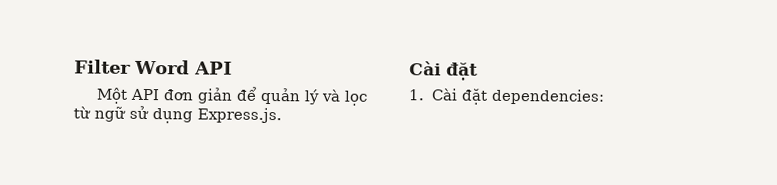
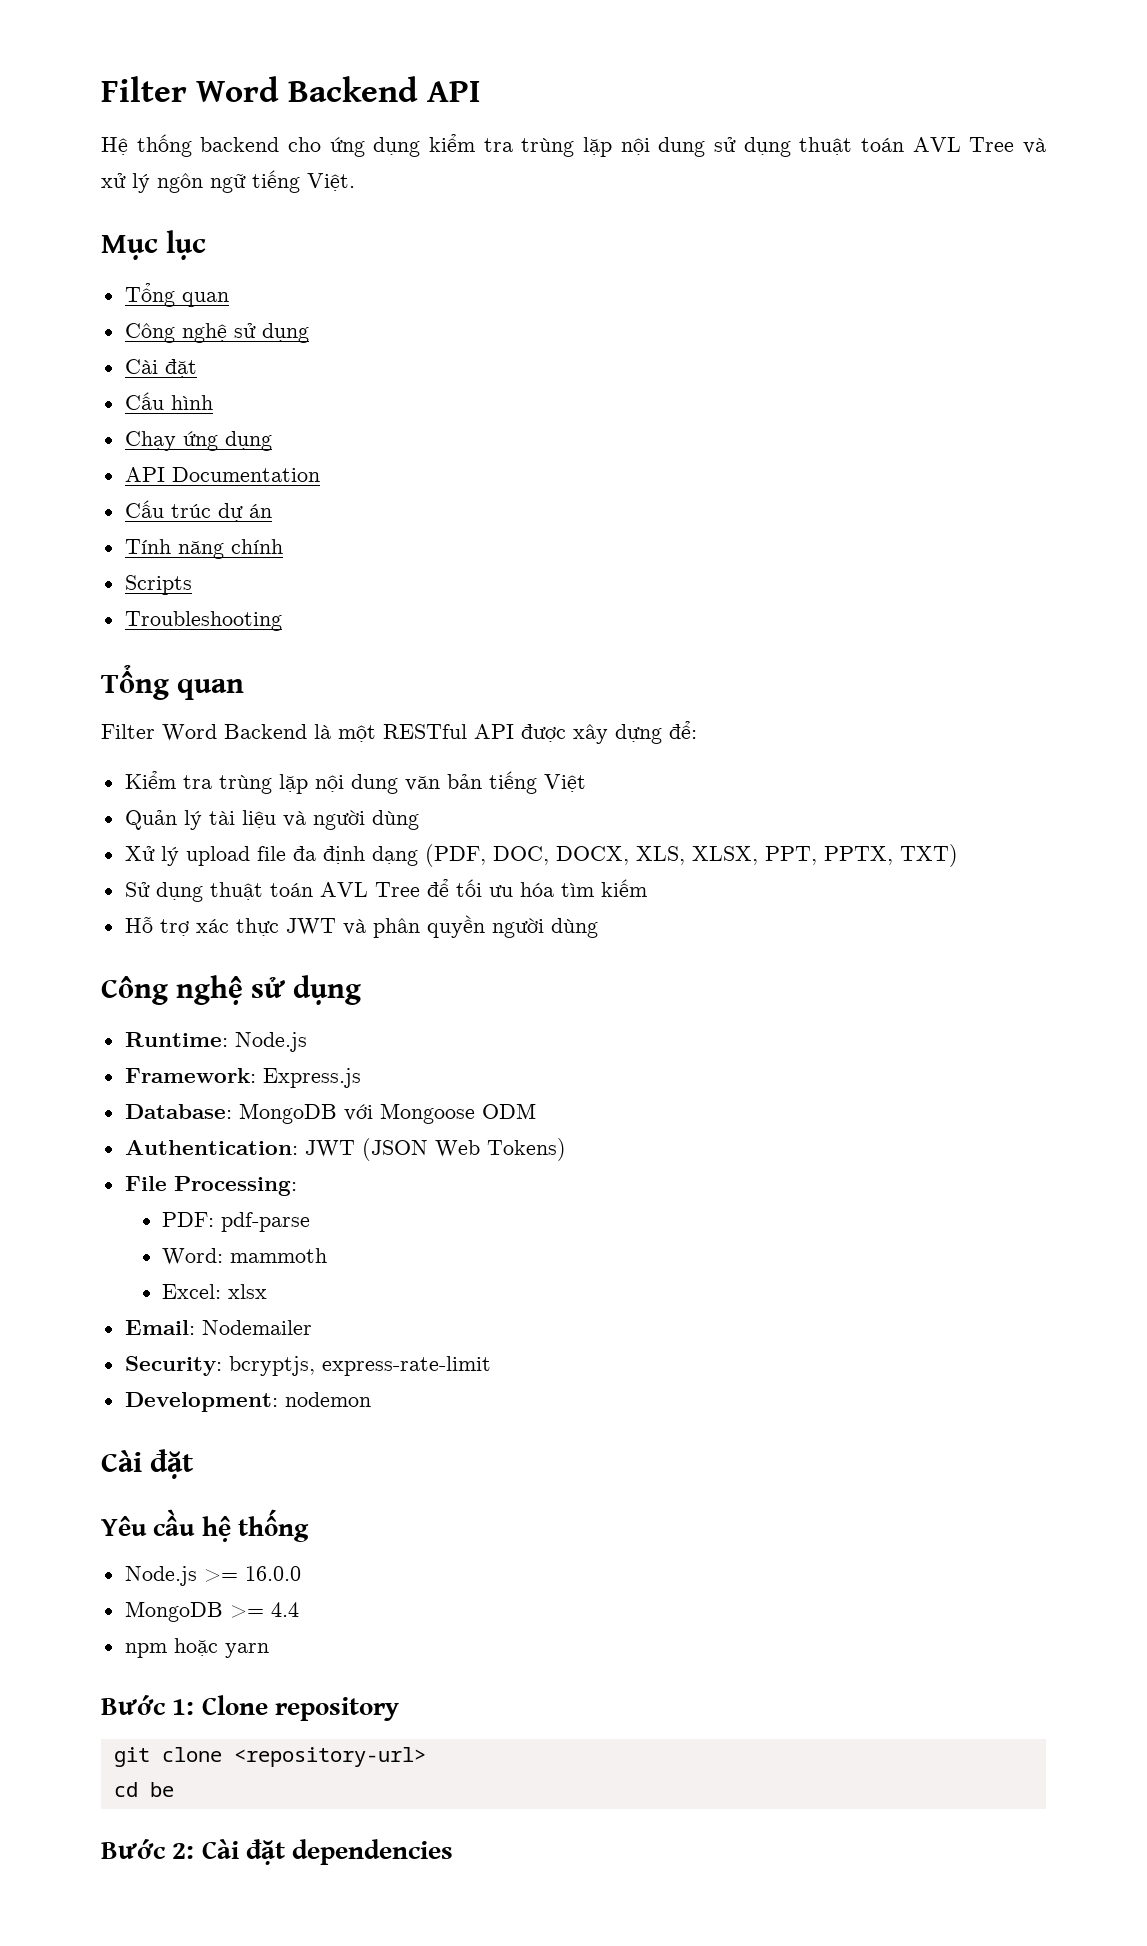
[74,59,190,75] Filter Word -> [101,76,419,102] Filter Word Backend
[95,86,368,106] [73,105,282,124] [409,61,478,81] [408,88,605,105] Một API đơn giản để quản lý và lọc từ ngữ sử dụng Express.js. // Cài đặt // 1. Cài đặt dependencies: -> [101,134,1046,157] [101,170,355,193] [101,230,207,260] [124,283,229,307] [124,323,309,343] [124,359,197,377] [124,392,213,410] [124,431,272,451] [124,467,320,482] [124,500,272,521] [124,539,283,559] [124,575,192,595] [124,611,282,631] [101,664,245,700] [101,721,697,744] [124,771,586,794] [124,810,419,830] [124,844,958,867] [124,879,647,902] [124,915,598,938] [101,975,362,1005] [124,1032,307,1052] [124,1068,361,1088] [124,1103,536,1124] [124,1138,566,1161] [124,1176,297,1196] [162,1212,311,1232] [162,1248,328,1265] [162,1284,268,1299] [124,1320,312,1335] [124,1356,491,1376] [124,1392,371,1412] [101,1449,195,1479] [101,1509,309,1542] [124,1566,301,1586] [124,1601,299,1622] [124,1638,269,1658] [101,1695,399,1721] [113,1747,426,1767] [113,1782,174,1797] [101,1839,454,1865] Hệ thống backend cho ứng dụng kiểm tra trùng lặp nội dung sử dụng thuật toán AVL Tree và xử lý ngôn ngữ tiếng Việt. // Mục lục // Tổng quan // Công nghệ sử dụng // Cài đặt // Cấu hình // Chạy ứng dụng // API Documentation // Cấu trúc dự án // Tính năng chính // Scripts // Troubleshooting // Tổng quan // Filter Word Backend là một RESTful API được xây dựng để: // Kiểm tra trùng lặp nội dung văn bản tiếng Việt // Quản lý tài liệu và người dùng // Xử lý upload file đa định dạng (PDF, DOC, DOCX, XLS, XLSX, PPT, PPTX, TXT) // Sử dụng thuật toán AVL Tree để tối ưu hóa tìm kiếm // Hỗ trợ xác thực JWT và phân quyền người dùng // Công nghệ sử dụng // Runtime: Node.js // Framework: Express.js // Database: MongoDB với Mongoose ODM // Authentication: JWT (JSON Web Tokens) // File Processing: // PDF: pdf-parse // Word: mammoth // Excel: xlsx // Email: Nodemailer // Security: bcryptjs, express-rate-limit // Development: nodemon // Cài đặt // Yêu cầu hệ thống // Node.js >= 16.0.0 // MongoDB >= 4.4 // npm hoặc yarn // Bước 1: Clone repository // git clone <repository-url> // cd be // Bước 2: Cài đặt dependencies

